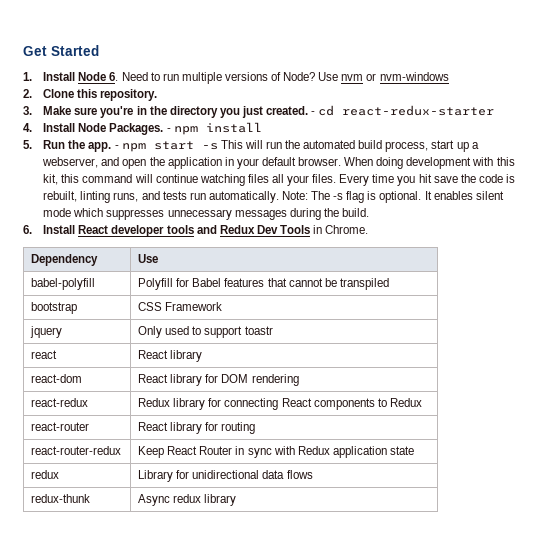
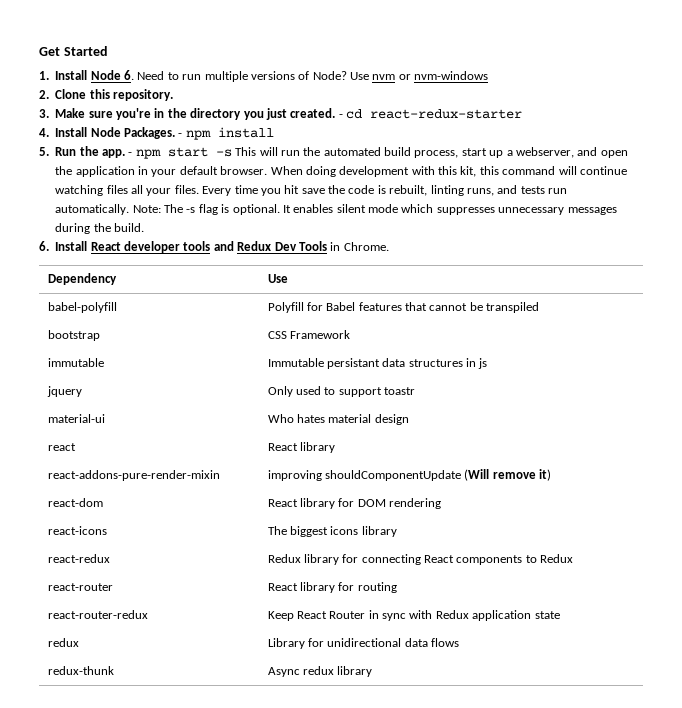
(223, 306) none -> [47,358,104,367] [267,358,488,369] // immutable | Immutable persistant data structures in js
[31,350,58,359] [138,350,203,362] react | React library -> [47,414,105,423] [267,414,409,425] [47,443,76,451] [267,442,335,453] [47,470,220,481] [267,469,552,481] material-ui | Who hates material design // react | React library // react-addons-pure-render-mixin | improving shouldComponentUpdate (Will remove it)
(299, 380) none -> [47,526,107,535] [267,526,397,537] // react-icons | The biggest icons library

